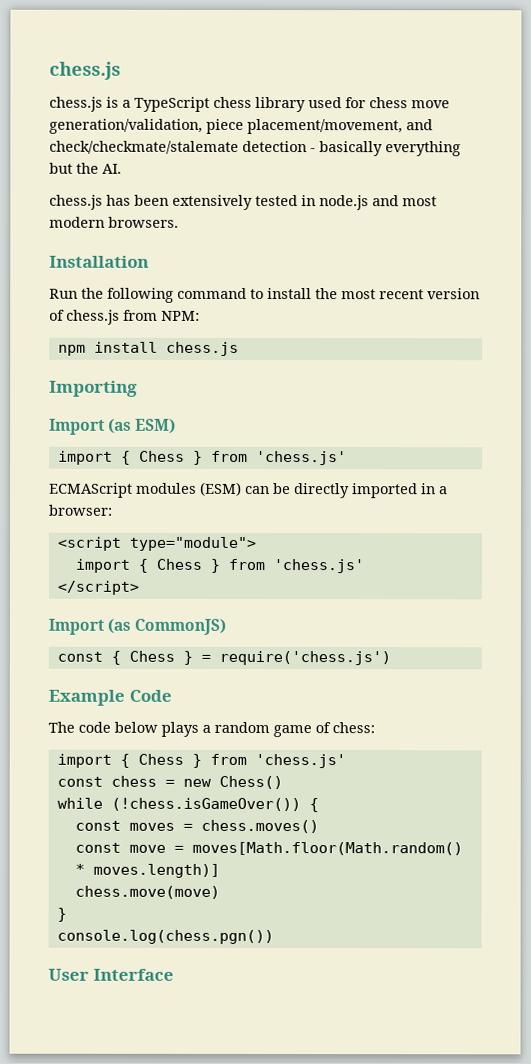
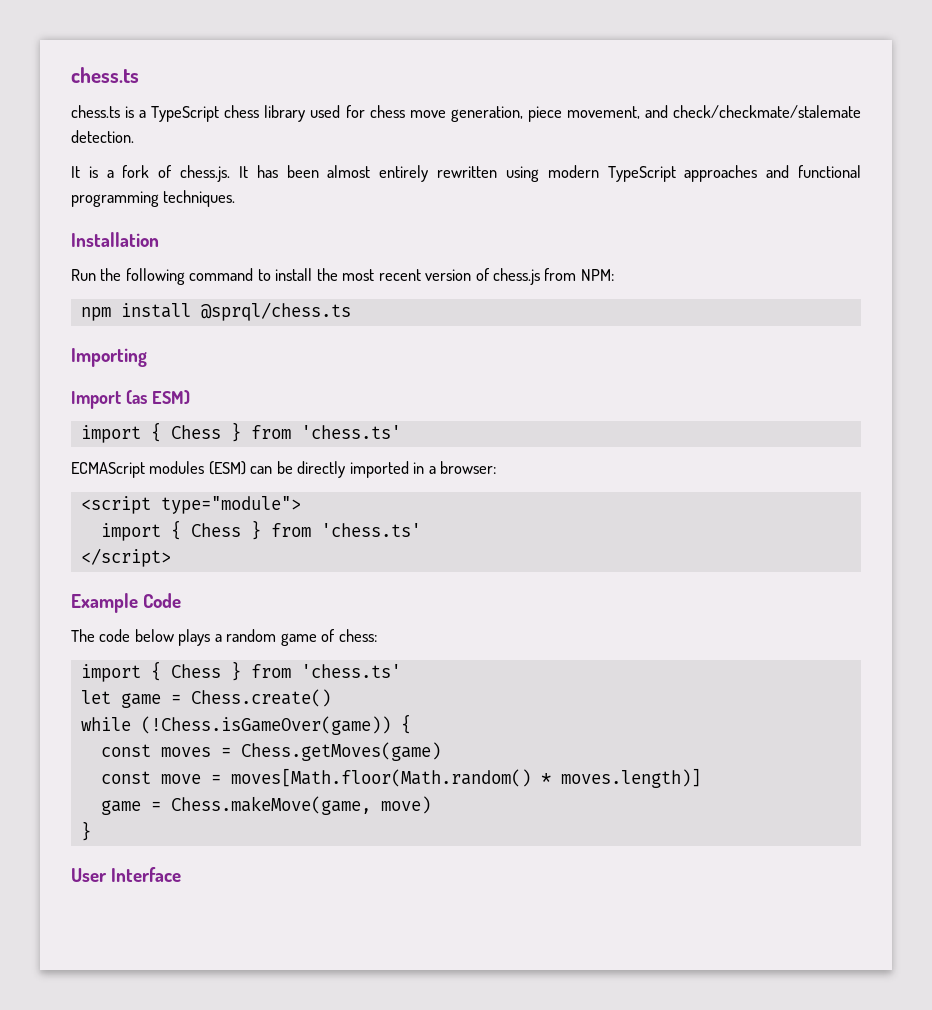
[49,61,121,80] [49,96,103,112] chess.js // chess.js -> [71,67,139,83] [71,105,120,118] chess.ts // chess.ts
[49,118,433,135] [49,140,461,157] [49,162,122,174] [49,194,437,211] [49,216,179,228] generation/validation, piece placement/movement, and check/checkmate/stalemate detection - basically everything but the AI. // chess.js has been extensively tested in node.js and most modern browsers. -> [450,105,862,122] [71,130,134,143] [71,165,861,182] [71,190,236,207] generation, piece movement, and check/checkmate/stalemate detection. // It is a fork of chess.js. It has been almost entirely rewritten using modern TypeScript approaches and functional programming techniques.
[165,341,239,356] chess.js -> [200,302,351,321] @sprql/chess.ts
[255,450,347,466] 'chess.js' -> [300,425,401,439] 'chess.ts'
[272,559,364,574] 'chess.js' -> [320,523,421,537] 'chess.ts'
[48,618,227,635] [56,650,391,666] // Import (as CommonJS) // const { Chess } = require('chess.js') -> (171, 557) none
[254,753,346,769] [56,775,283,790] 'chess.js' // const chess = new Chess() -> [300,664,401,678] [80,689,331,708] 'chess.ts' // let game = Chess.create()
[110,797,301,812] (!chess.isGameOver()) -> [140,716,391,735] (!Chess.isGameOver(game))
[200,819,319,834] chess.moves() -> [240,742,441,761] Chess.getMoves(game)
[74,885,220,899] [56,907,67,922] [56,929,274,945] chess.move(move) // } // console.log(chess.pgn()) -> [100,796,431,815] [80,821,91,841] game = Chess.makeMove(game, move) // }

